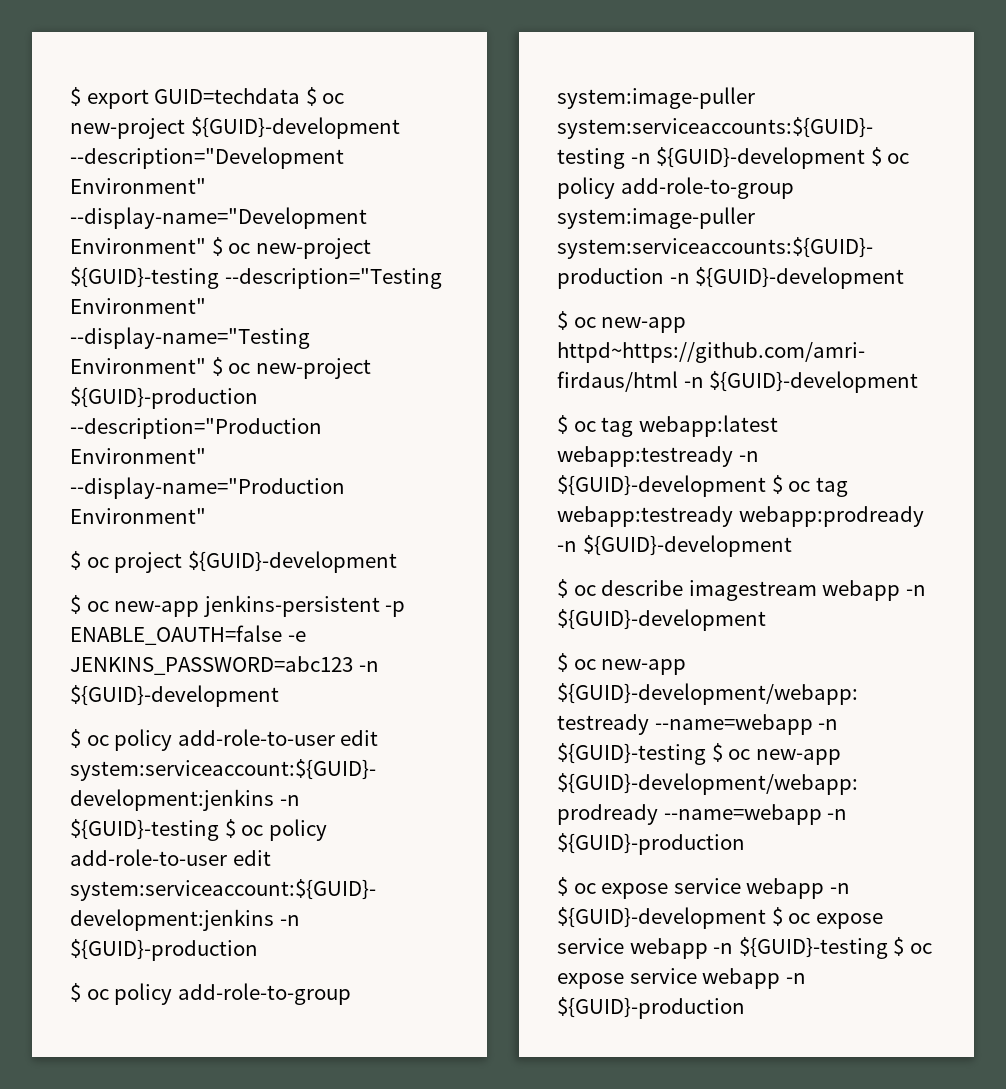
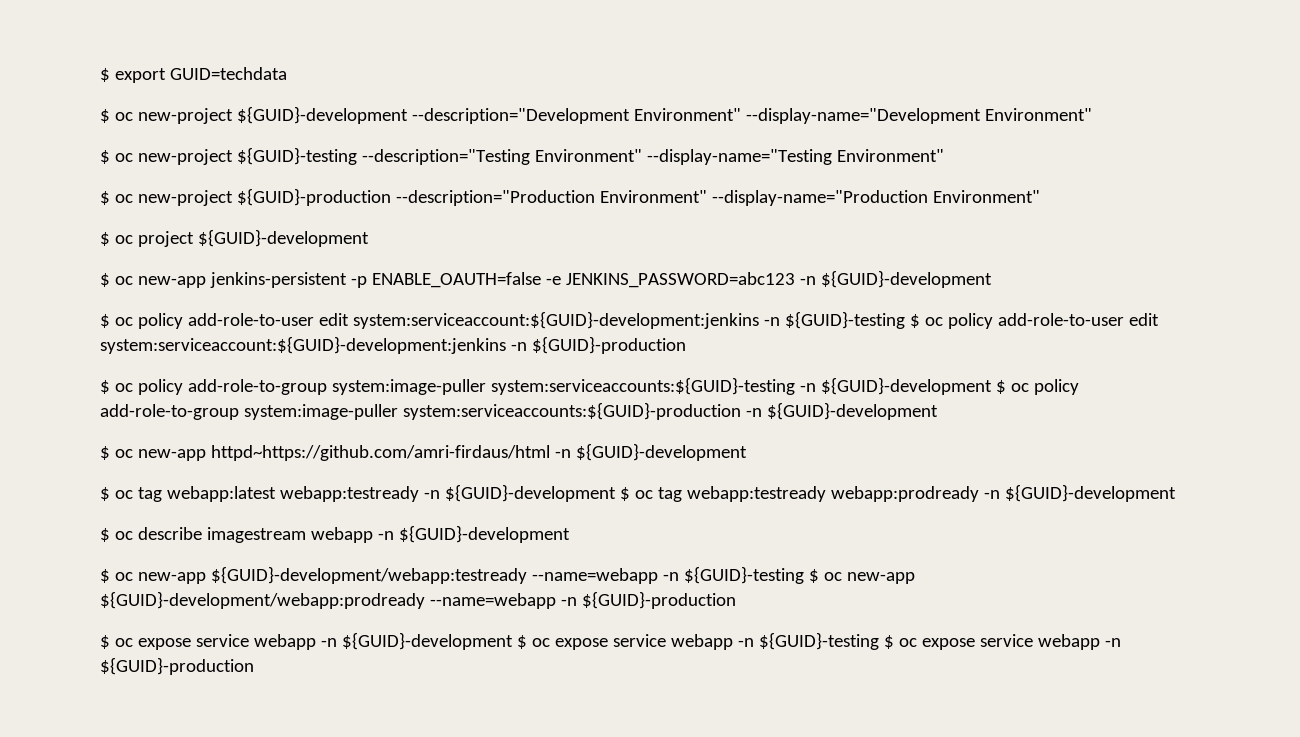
(301, 96) none -> (287, 73) //
(206, 246) none -> (1092, 114) //
(206, 366) none -> (944, 155) //

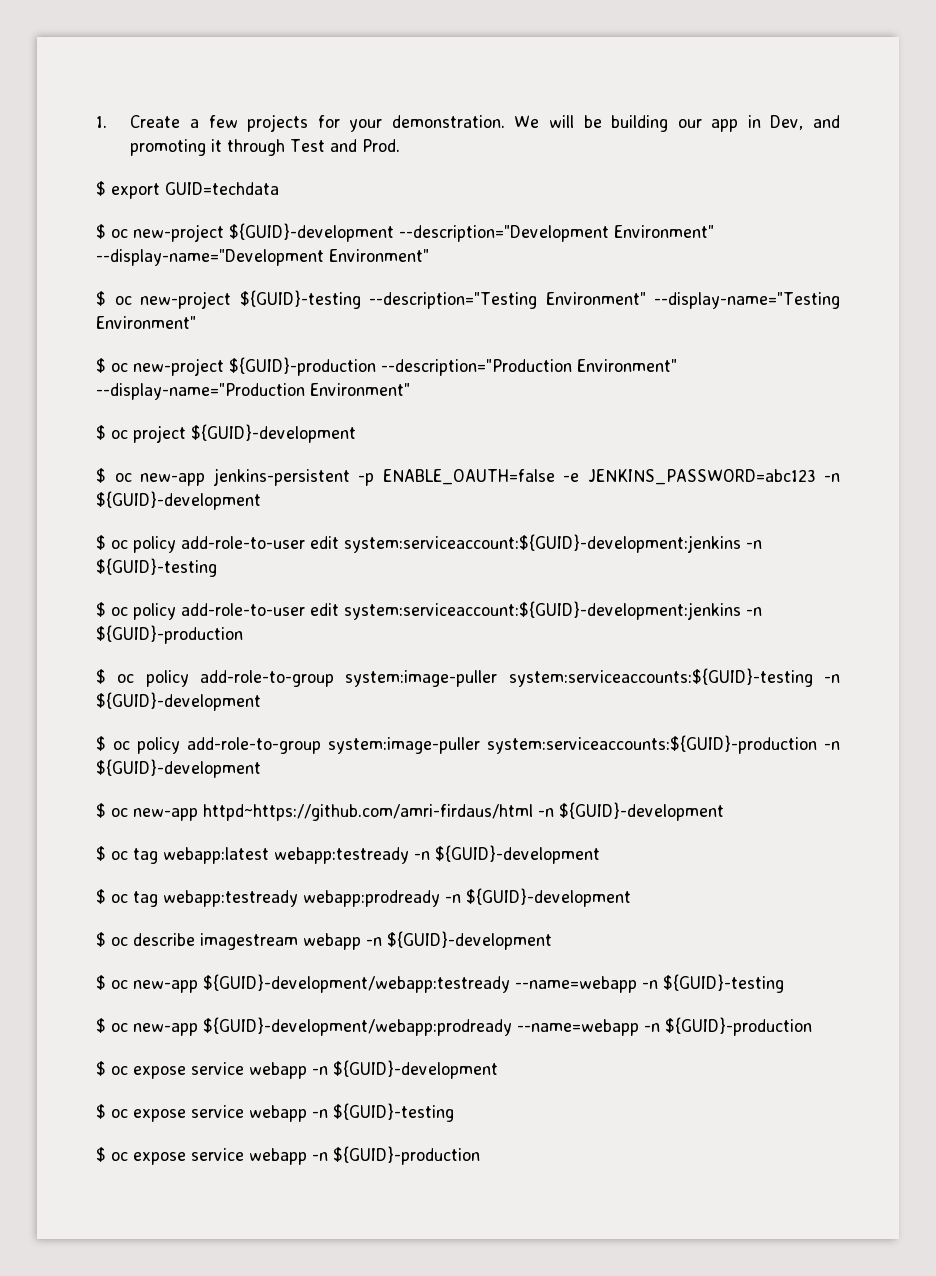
(100, 75) none -> [96,114,840,132] [130,139,401,156] 1. Create a few projects for your demonstration. We will be building our app in Dev, and promoting it through Test and Prod. //
(905, 320) none -> (217, 567) //
(992, 386) none -> (261, 701) //
(616, 493) none -> (600, 854) //
(804, 575) none -> (784, 983) //
(513, 641) none -> (498, 1069) //
(879, 641) none -> (454, 1112) //

